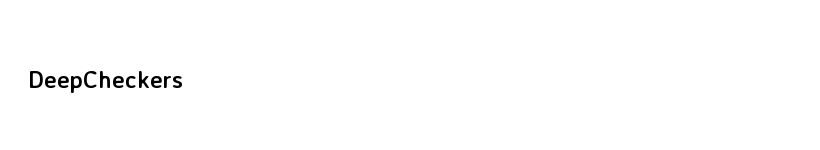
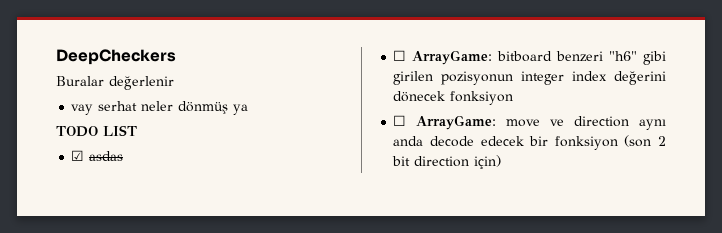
(183, 82) none -> [56,76,174,90] [71,101,249,115] [56,125,137,137] [71,150,124,161] [393,50,666,65] [393,71,666,85] [393,91,514,105] [393,115,666,130] [393,135,666,150] [392,155,502,169] // Buralar değerlenir // vay serhat neler dönmüş ya // TODO LIST // ☑ asdas // ☐ ArrayGame: bitboard benzeri "h6" gibi girilen pozisyonun integer index değerini dönecek fonksiyon // ☐ ArrayGame: move ve direction aynı anda decode edecek bir fonksiyon (son 2 bit direction için)

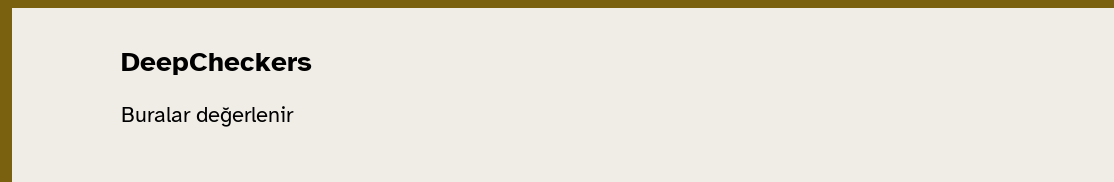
[71,101,249,115] [56,125,137,137] [71,150,124,161] [393,50,666,65] [393,71,666,85] [393,91,514,105] [393,115,666,130] [393,135,666,150] [392,155,502,169] // vay serhat neler dönmüş ya // TODO LIST // ☑ asdas // ☐ ArrayGame: bitboard benzeri "h6" gibi girilen pozisyonun integer index değerini dönecek fonksiyon // ☐ ArrayGame: move ve direction aynı anda decode edecek bir fonksiyon (son 2 bit direction için) -> (294, 116) none

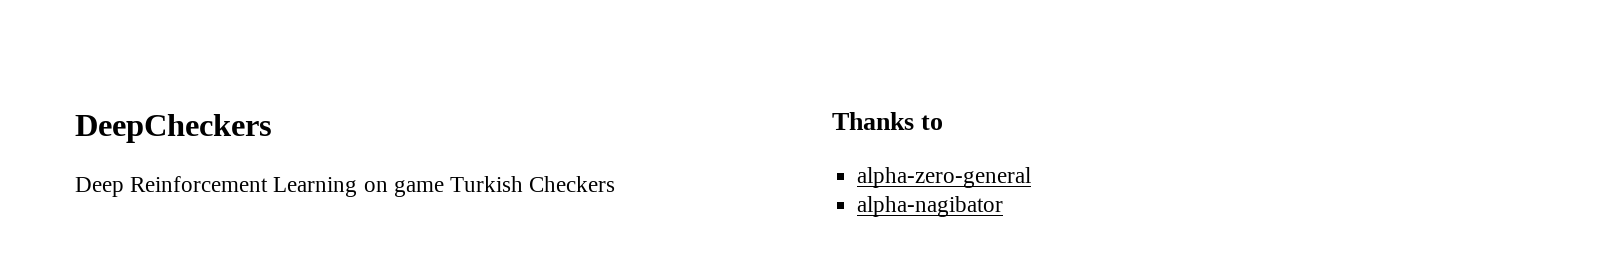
[121,106,294,127] Buralar değerlenir -> [75,176,616,197] [832,112,944,130] [857,167,1032,188] [857,196,1004,217] Deep Reinforcement Learning on game Turkish Checkers // Thanks to // alpha-zero-general // alpha-nagibator

